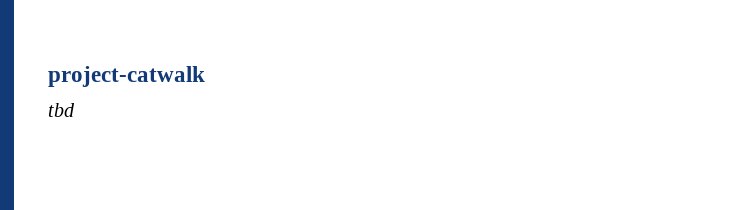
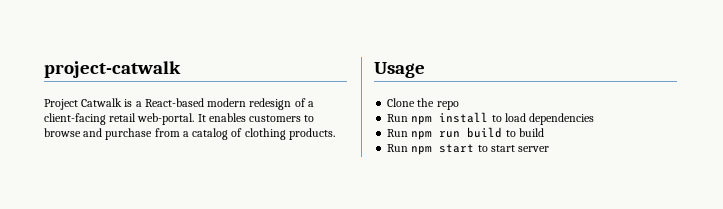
[48,103,75,117] tbd -> [44,98,314,110] [44,113,315,125] [44,128,335,140] [374,62,425,78] [387,98,459,110] [387,112,595,125] [387,127,544,140] [387,144,550,155] Project Catwalk is a React-based modern redesign of a client-facing retail web-portal. It enables customers to browse and purchase from a catalog of clothing products. // Usage // Clone the repo // Run npm install to load dependencies // Run npm run build to build // Run npm start to start server

